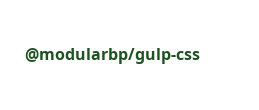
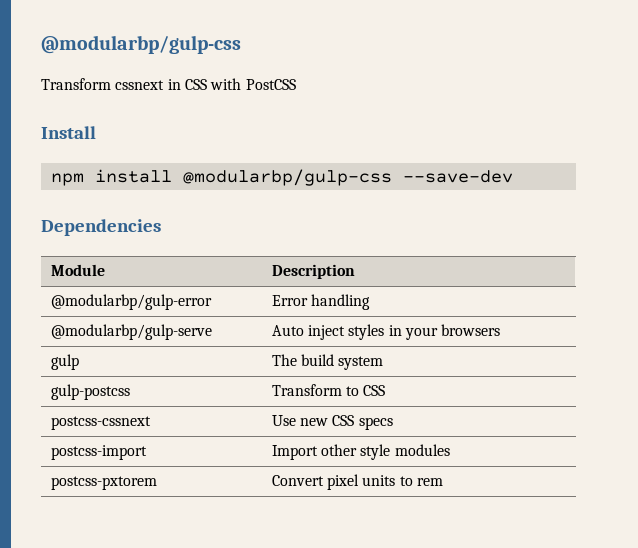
[25,48,200,64] @modularbp/gulp-css -> [41,35,241,54] [41,78,296,90] [41,126,96,139] [50,169,513,186] [41,219,161,236] [50,264,105,276] [271,264,355,279] [50,294,212,310] [271,294,371,310] [50,324,212,340] [271,324,501,340] [50,354,79,370] [271,354,384,370] [50,384,130,400] [271,384,386,396] [50,416,151,430] [271,415,393,430] [50,445,147,460] [271,444,450,460] [50,476,157,490] [271,474,444,490] @modularbp/gulp-css // Transform cssnext in CSS with PostCSS // Install // npm install @modularbp/gulp-css --save-dev // Dependencies // Module | Description // @modularbp/gulp-error | Error handling // @modularbp/gulp-serve | Auto inject styles in your browsers // gulp | The build system // gulp-postcss | Transform to CSS // postcss-cssnext | Use new CSS specs // postcss-import | Import other style modules // postcss-pxtorem | Convert pixel units to rem

